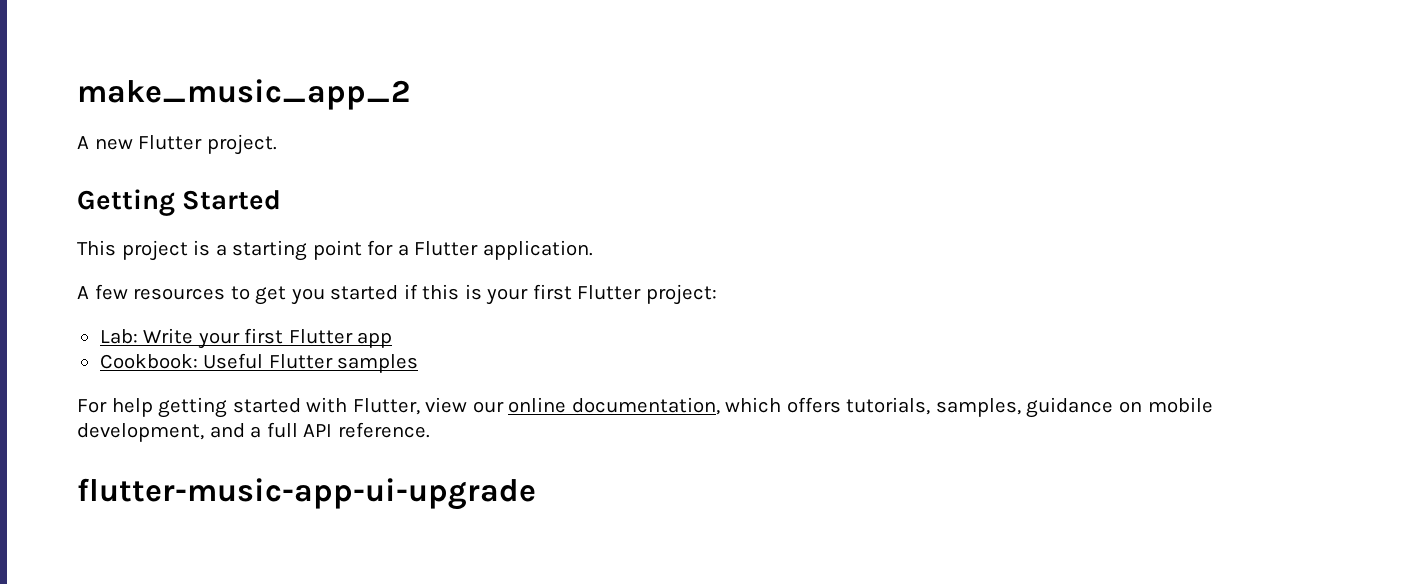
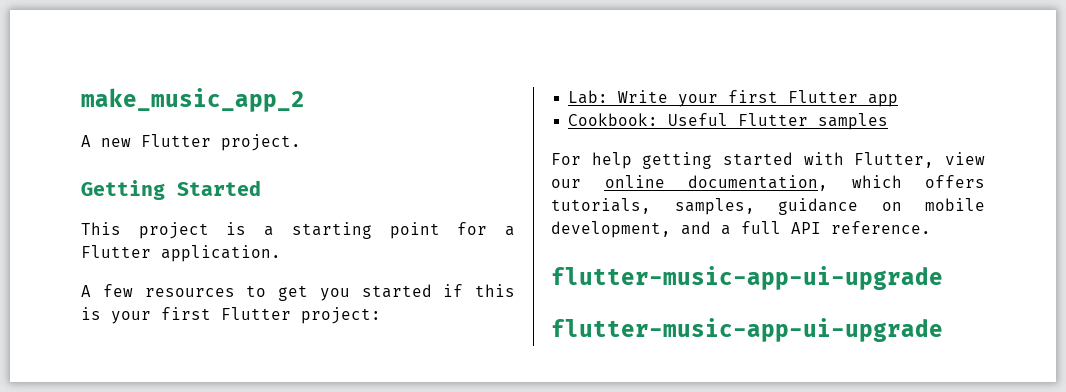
(536, 494) none -> [551,318,943,342] // flutter-music-app-ui-upgrade

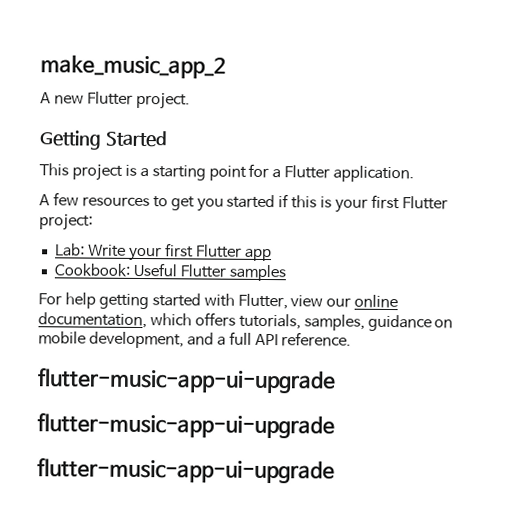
(943, 330) none -> [37,458,335,484] // flutter-music-app-ui-upgrade

